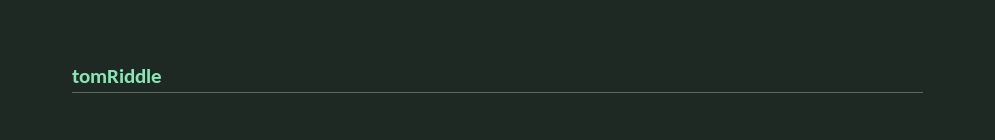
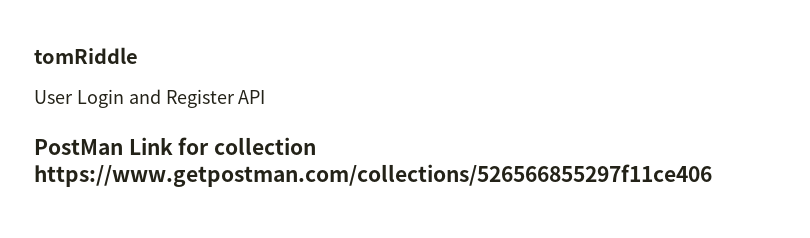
(162, 76) none -> [34,89,266,108] [34,137,317,155] [34,164,712,187] // User Login and Register API // PostMan Link for collection https://www.getpostman.com/collections/526566855297f11ce406

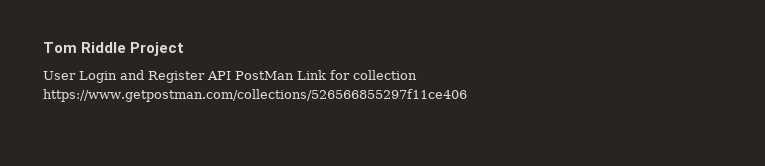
[34,47,138,64] tomRiddle -> [43,42,185,56] Tom Riddle Project
(266, 97) // -> (231, 75) none

